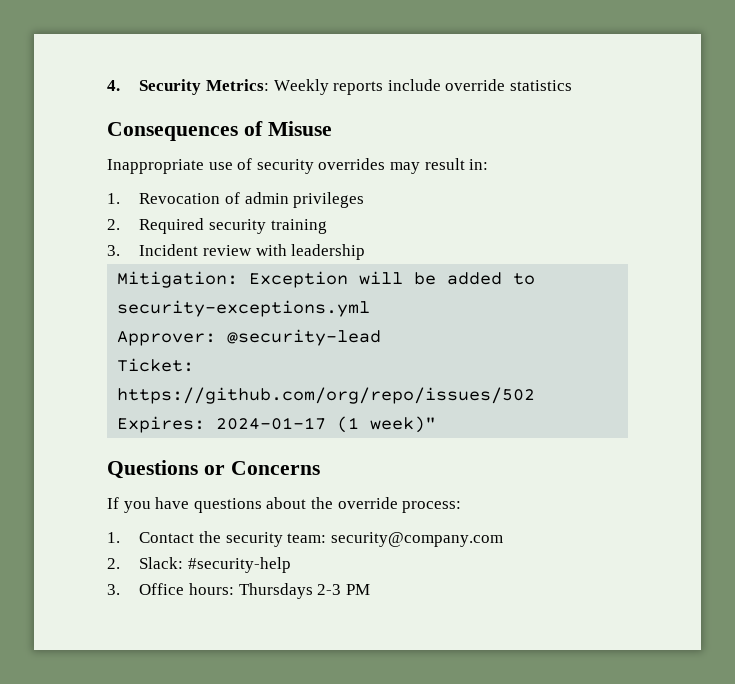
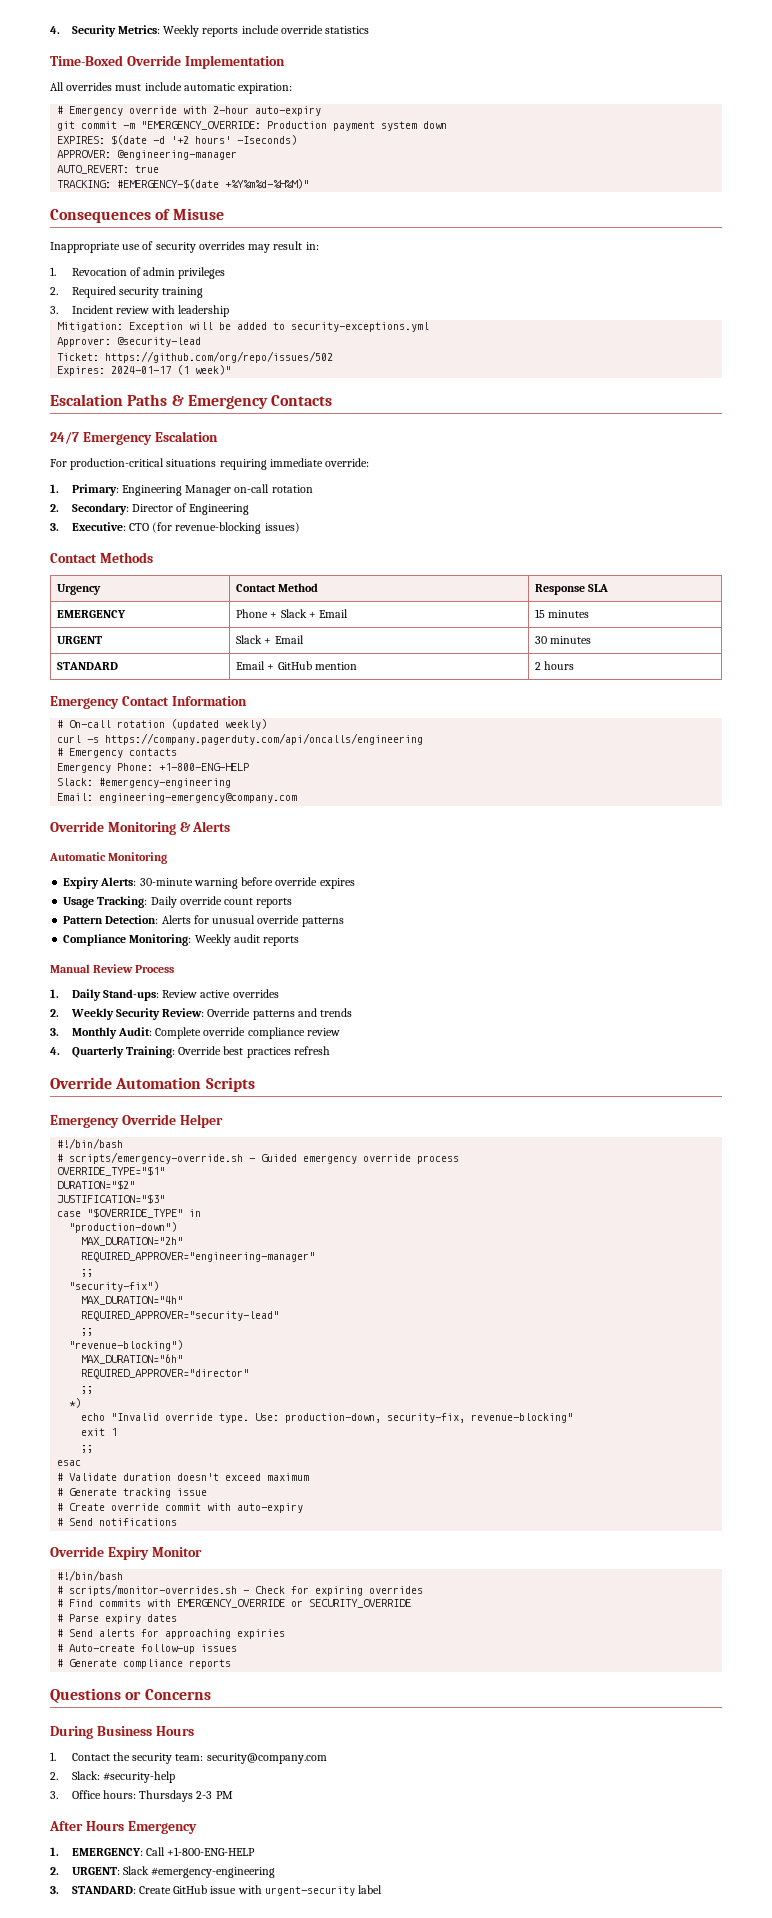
(572, 85) none -> [50,55,285,69] [50,82,293,94] [57,106,322,116] [57,121,448,131] [57,135,298,145] [57,150,238,160] [57,165,160,174] [57,179,310,189] // Time-Boxed Override Implementation // All overrides must include automatic expiration: // # Emergency override with 2-hour auto-expiry // git commit -m "EMERGENCY_OVERRIDE: Production payment system down // EXPIRES: $(date -d '+2 hours' -Iseconds) // APPROVER: @engineering-manager // AUTO_REVERT: true // TRACKING: #EMERGENCY-$(date +%Y%m%d-%H%M)"
[107,460,320,479] [107,497,462,513] Questions or Concerns // If you have questions about the override process: -> [50,394,333,409] [50,431,218,445] [50,458,370,470] [50,484,313,496] [50,503,250,515] [50,522,300,534] [50,552,153,563] [57,584,102,595] [236,583,319,592] [535,584,609,595] [57,610,127,618] [236,609,349,618] [535,609,590,618] [57,636,103,644] [236,635,304,644] [535,636,592,644] [57,662,119,670] [236,661,357,670] [535,661,575,670] [50,696,247,709] [57,719,268,730] [57,733,424,745] [57,748,178,758] [57,763,250,773] [57,778,232,788] [57,793,298,803] [50,821,231,835] [49,852,168,864] [63,877,355,889] [63,896,293,908] [63,915,344,927] [63,934,300,946] [50,964,175,973] [50,989,279,1001] [50,1008,353,1020] [50,1027,340,1039] [50,1046,330,1058] [50,1077,255,1092] [50,1114,223,1128] [57,1138,124,1149] [57,1152,460,1164] [57,1166,166,1176] [57,1180,136,1190] [57,1194,166,1204] [57,1208,202,1218] [69,1222,178,1233] [81,1237,184,1246] [81,1252,316,1262] [81,1269,94,1277] [69,1281,160,1292] [81,1296,184,1305] [81,1311,280,1321] [81,1328,94,1336] [69,1340,184,1351] [81,1354,184,1364] [81,1369,250,1379] [81,1386,94,1394] [69,1398,82,1408] [81,1413,574,1423] [81,1428,118,1436] [81,1445,94,1453] [57,1460,82,1466] [57,1473,310,1481] [57,1488,208,1498] [57,1503,304,1513] [57,1518,178,1526] [50,1546,202,1560] [57,1570,124,1581] [57,1584,424,1596] [57,1599,412,1608] [57,1614,178,1624] [57,1629,286,1639] [57,1644,238,1654] [57,1659,232,1669] [50,1688,211,1703] [50,1726,194,1739] Escalation Paths & Emergency Contacts // 24/7 Emergency Escalation // For production-critical situations requiring immediate override: // 1. Primary: Engineering Manager on-call rotation // 2. Secondary: Director of Engineering // 3. Executive: CTO (for revenue-blocking issues) // Contact Methods // Urgency | Contact Method | Response SLA // EMERGENCY | Phone + Slack + Email | 15 minutes // URGENT | Slack + Email | 30 minutes // STANDARD | Email + GitHub mention | 2 hours // Emergency Contact Information // # On-call rotation (updated weekly) // curl -s https://company.pagerduty.com/api/oncalls/engineering // # Emergency contacts // Emergency Phone: +1-800-ENG-HELP // Slack: #emergency-engineering // Email: engineering-emergency@company.com // Override Monitoring & Alerts // Automatic Monitoring // Expiry Alerts: 30-minute warning before override expires // Usage Tracking: Daily override count reports // Pattern Detection: Alerts for unusual override patterns // Compliance Monitoring: Weekly audit reports // Manual Review Process // 1. Daily Stand-ups: Review active overrides // 2. Weekly Security Review: Override patterns and trends // 3. Monthly Audit: Complete override compliance review // 4. Quarterly Training: Override best practices refresh // Override Automation Scripts // Emergency Override Helper // #!/bin/bash // # scripts/emergency-override.sh - Guided emergency override process // OVERRIDE_TYPE="$1" // DURATION="$2" // JUSTIFICATION="$3" // case "$OVERRIDE_TYPE" in // "production-down") // MAX_DURATION="2h" // REQUIRED_APPROVER="engineering-manager" // ;; // "security-fix") // MAX_DURATION="4h" // REQUIRED_APPROVER="security-lead" // ;; // "revenue-blocking") // MAX_DURATION="6h" // REQUIRED_APPROVER="director" // ;; // *) // echo "Invalid override type. Use: production-down, security-fix, revenue-blocking" // exit 1 // ;; // esac // # Validate duration doesn't exceed maximum // # Generate tracking issue // # Create override commit with auto-expiry // # Send notifications // Override Expiry Monitor // #!/bin/bash // # scripts/monitor-overrides.sh - Check for expiring overrides // # Find commits with EMERGENCY_OVERRIDE or SECURITY_OVERRIDE // # Parse expiry dates // # Send alerts for approaching expiries // # Auto-create follow-up issues // # Generate compliance reports // Questions or Concerns // During Business Hours
(370, 589) none -> [49,1821,197,1834] [50,1847,256,1856] [50,1866,276,1878] [50,1885,383,1896] // After Hours Emergency // 1. EMERGENCY: Call +1-800-ENG-HELP // 2. URGENT: Slack #emergency-engineering // 3. STANDARD: Create GitHub issue with urgent-security label

